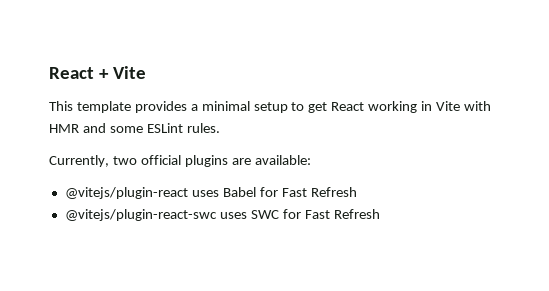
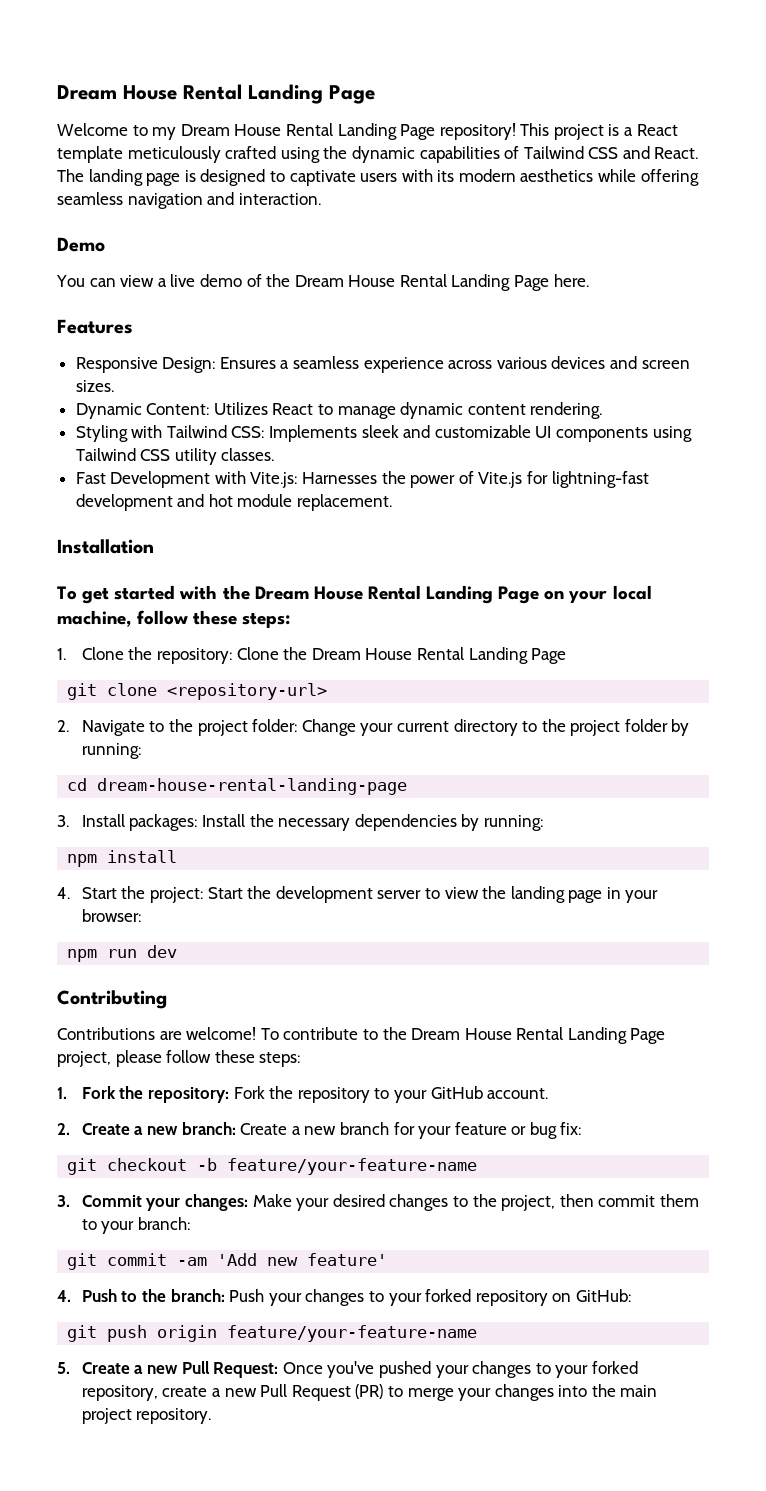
[49,66,146,79] [49,101,491,113] [49,123,220,133] [49,155,311,167] [64,187,357,199] [64,209,380,221] React + Vite // This template provides a minimal setup to get React working in Vite with HMR and some ESLint rules. // Currently, two official plugins are available: // @vitejs/plugin-react uses Babel for Fast Refresh // @vitejs/plugin-react-swc uses SWC for Fast Refresh -> [57,84,375,104] [57,123,678,140] [57,146,699,163] [57,169,699,186] [57,192,321,209] [57,237,105,252] [56,274,589,291] [57,319,133,334] [75,356,690,373] [75,380,114,392] [75,402,603,419] [75,425,692,442] [75,448,275,465] [75,471,649,488] [75,494,393,511] [57,539,154,554] [57,585,652,604] [57,610,291,628] [57,647,567,664] [67,683,328,700] [57,719,690,736] [81,743,141,759] [67,778,408,795] [57,814,543,831] [67,850,178,867] [57,886,659,903] [81,909,141,922] [67,945,178,962] [57,990,167,1009] [57,1027,666,1044] [57,1050,301,1067] [57,1086,549,1103] [57,1122,582,1139] [67,1158,478,1175] [57,1194,699,1211] [81,1217,190,1234] [67,1253,388,1270] [57,1289,631,1306] [67,1325,478,1342] [57,1361,638,1378] [81,1384,658,1401] [81,1408,212,1424] Dream House Rental Landing Page // Welcome to my Dream House Rental Landing Page repository! This project is a React template meticulously crafted using the dynamic capabilities of Tailwind CSS and React. The landing page is designed to captivate users with its modern aesthetics while offering seamless navigation and interaction. // Demo // You can view a live demo of the Dream House Rental Landing Page here. // Features // Responsive Design: Ensures a seamless experience across various devices and screen sizes. // Dynamic Content: Utilizes React to manage dynamic content rendering. // Styling with Tailwind CSS: Implements sleek and customizable UI components using Tailwind CSS utility classes. // Fast Development with Vite.js: Harnesses the power of Vite.js for lightning-fast development and hot module replacement. // Installation // To get started with the Dream House Rental Landing Page on your local machine, follow these steps: // 1. Clone the repository: Clone the Dream House Rental Landing Page // git clone <repository-url> // 2. Navigate to the project folder: Change your current directory to the project folder by running: // cd dream-house-rental-landing-page // 3. Install packages: Install the necessary dependencies by running: // npm install // 4. Start the project: Start the development server to view the landing page in your browser: // npm run dev // Contributing // Contributions are welcome! To contribute to the Dream House Rental Landing Page project, please follow these steps: // 1. Fork the repository: Fork the repository to your GitHub account. // 2. Create a new branch: Create a new branch for your feature or bug fix: // git checkout -b feature/your-feature-name // 3. Commit your changes: Make your desired changes to the project, then commit them to your branch: // git commit -am 'Add new feature' // 4. Push to the branch: Push your changes to your forked repository on GitHub: // git push origin feature/your-feature-name // 5. Create a new Pull Request: Once you've pushed your changes to your forked repository, create a new Pull Request (PR) to merge your changes into the main project repository.

